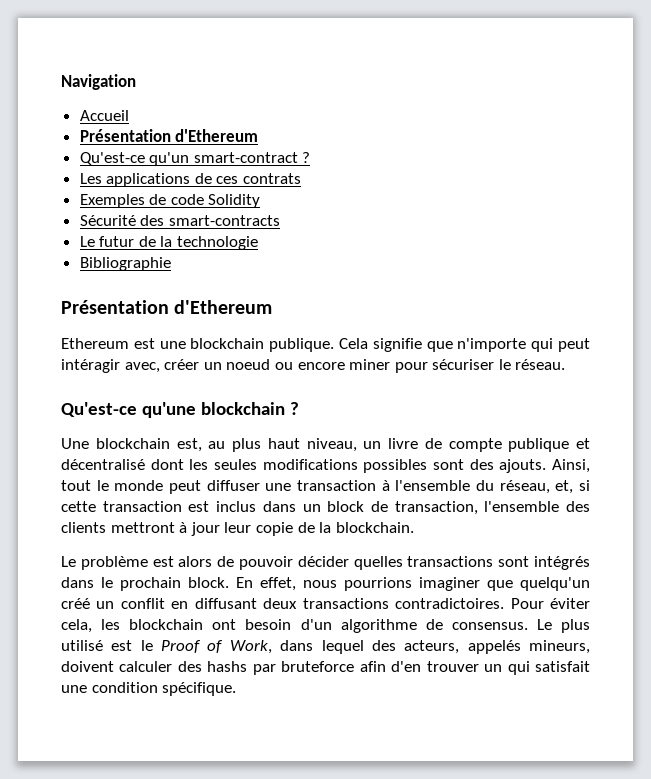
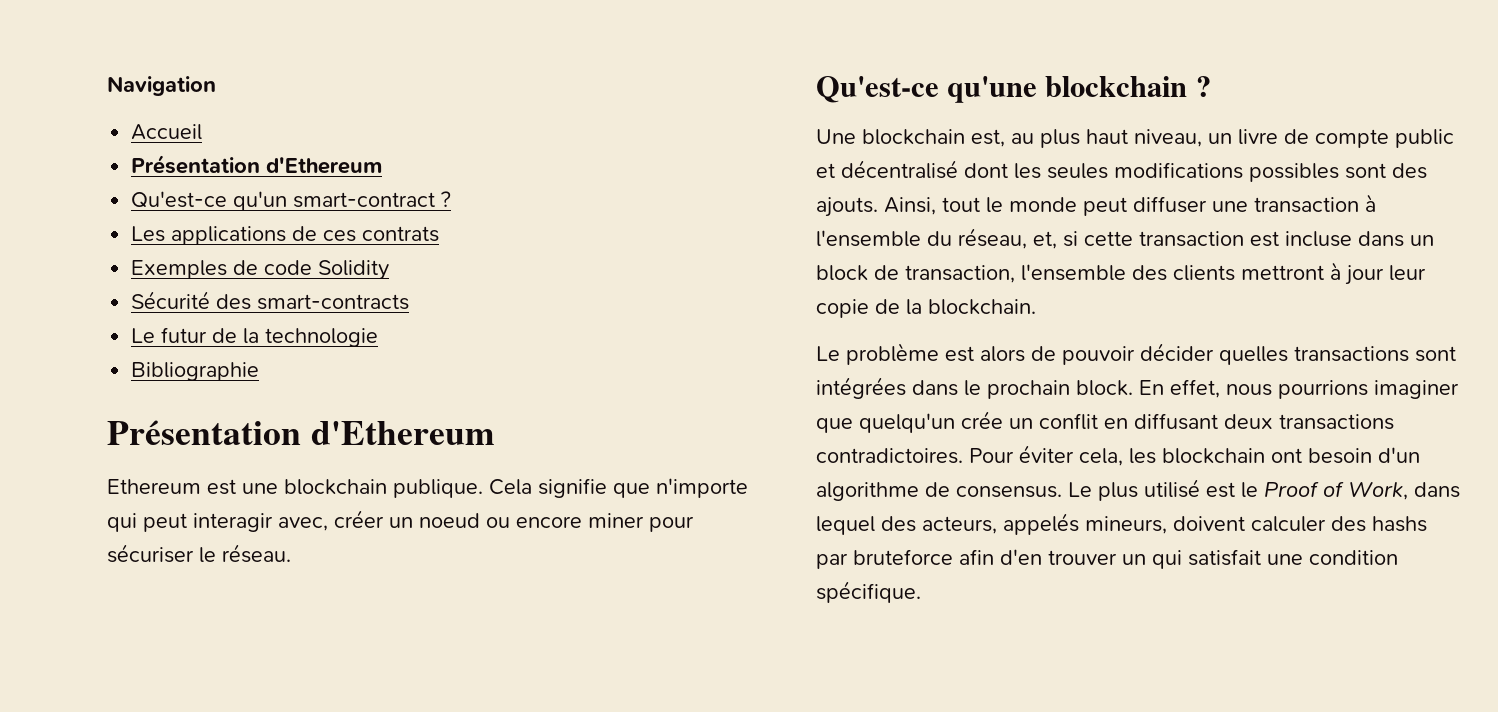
[61,359,120,373] intéragir -> [193,513,273,532] interagir
[508,438,570,452] publique -> [1395,129,1454,148] public
[216,501,257,512] inclus -> [1285,231,1352,247] incluse
[534,556,591,570] intégrés -> [816,377,906,399] intégrées
[61,598,90,609] créé -> [961,411,1003,429] crée

